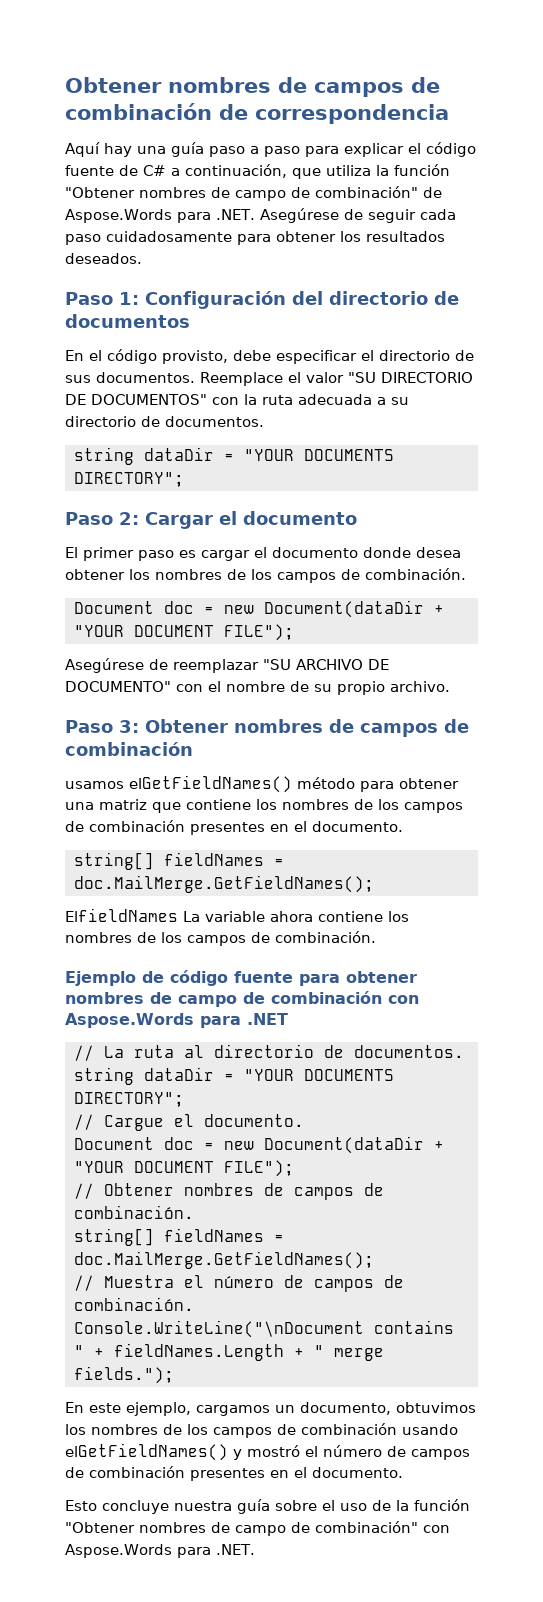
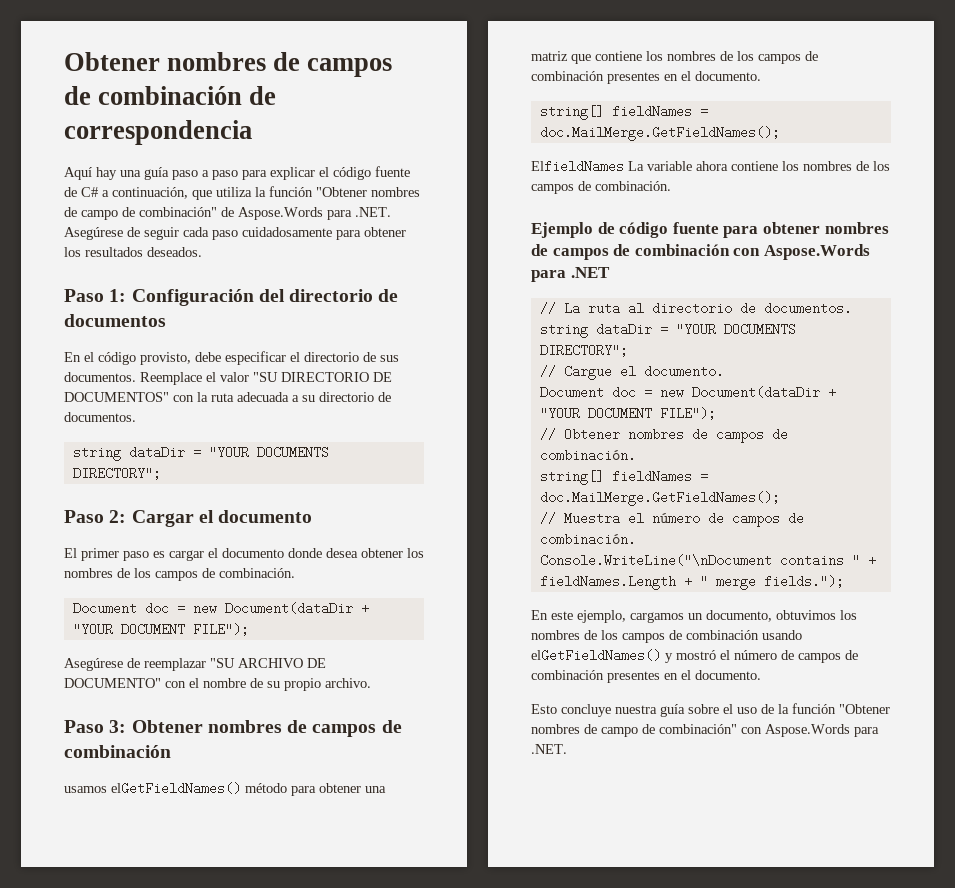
[178,995,237,1007] campo -> [552,248,609,260] campos

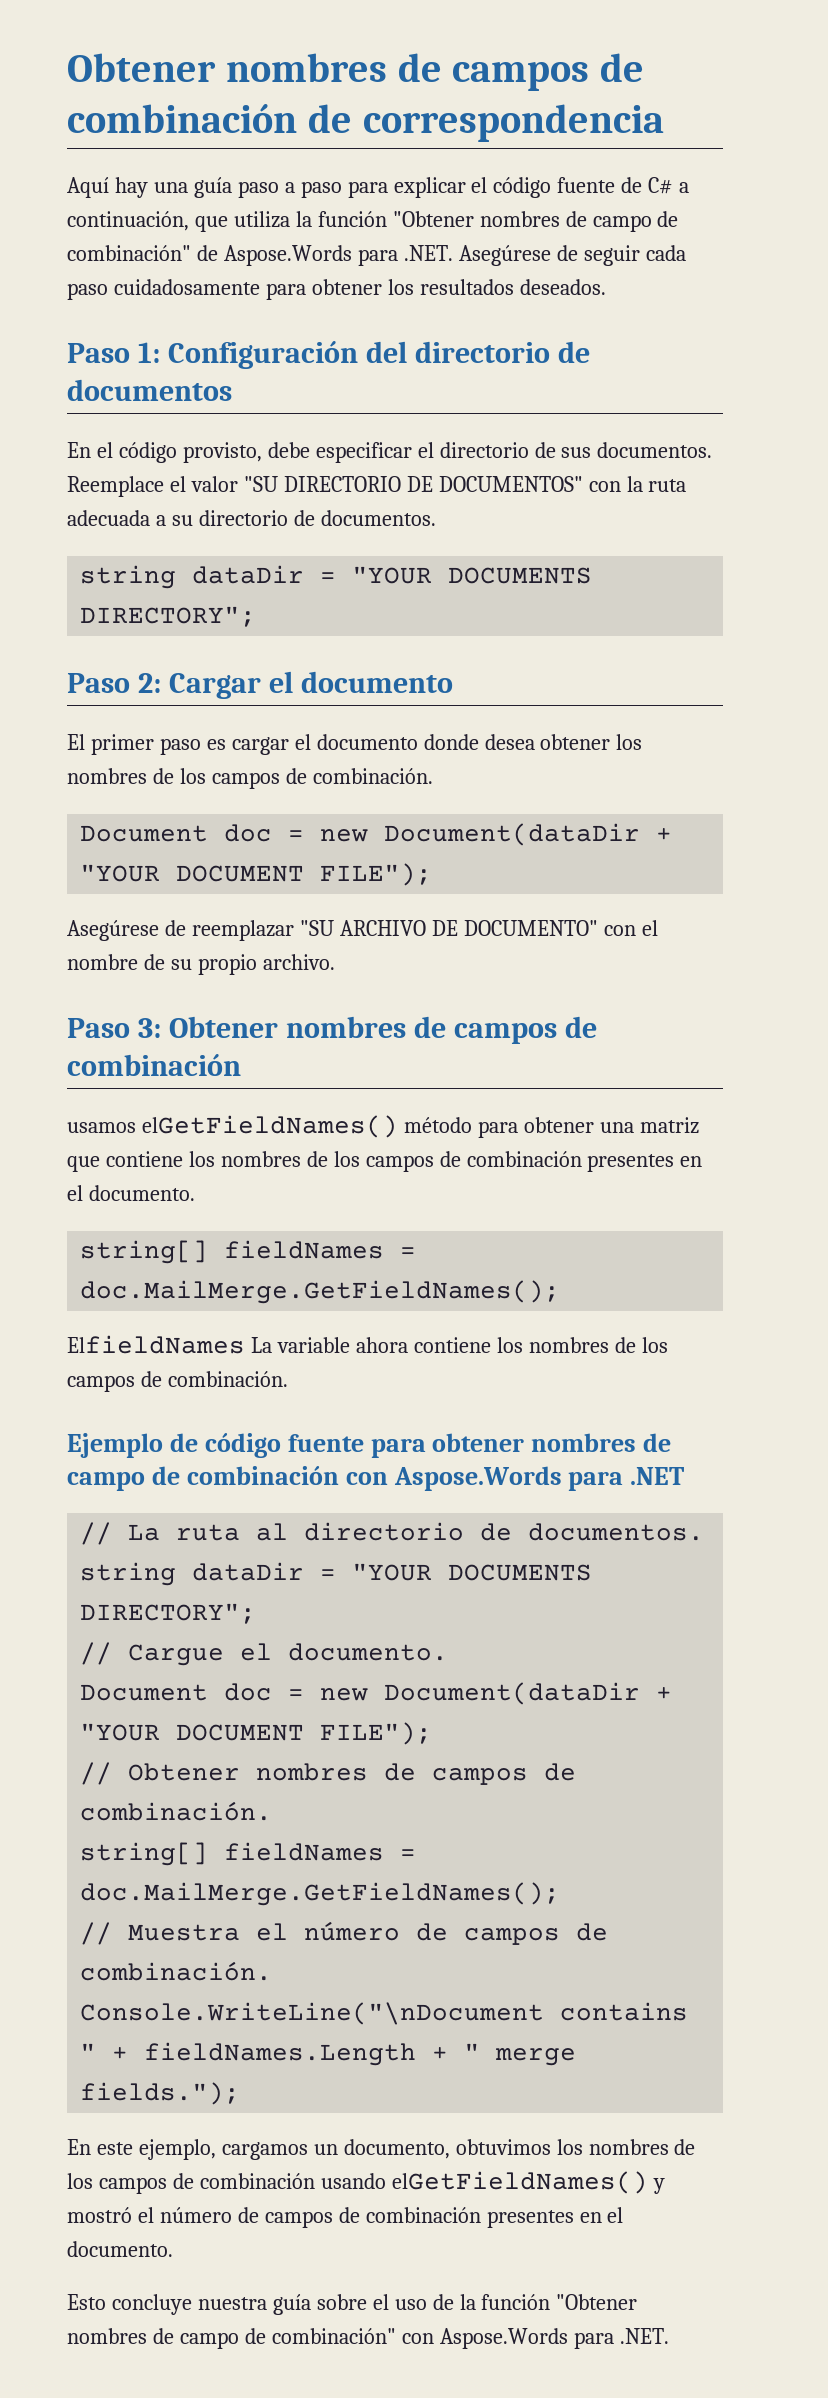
[552,248,609,260] campos -> [67,1472,145,1491] campo

